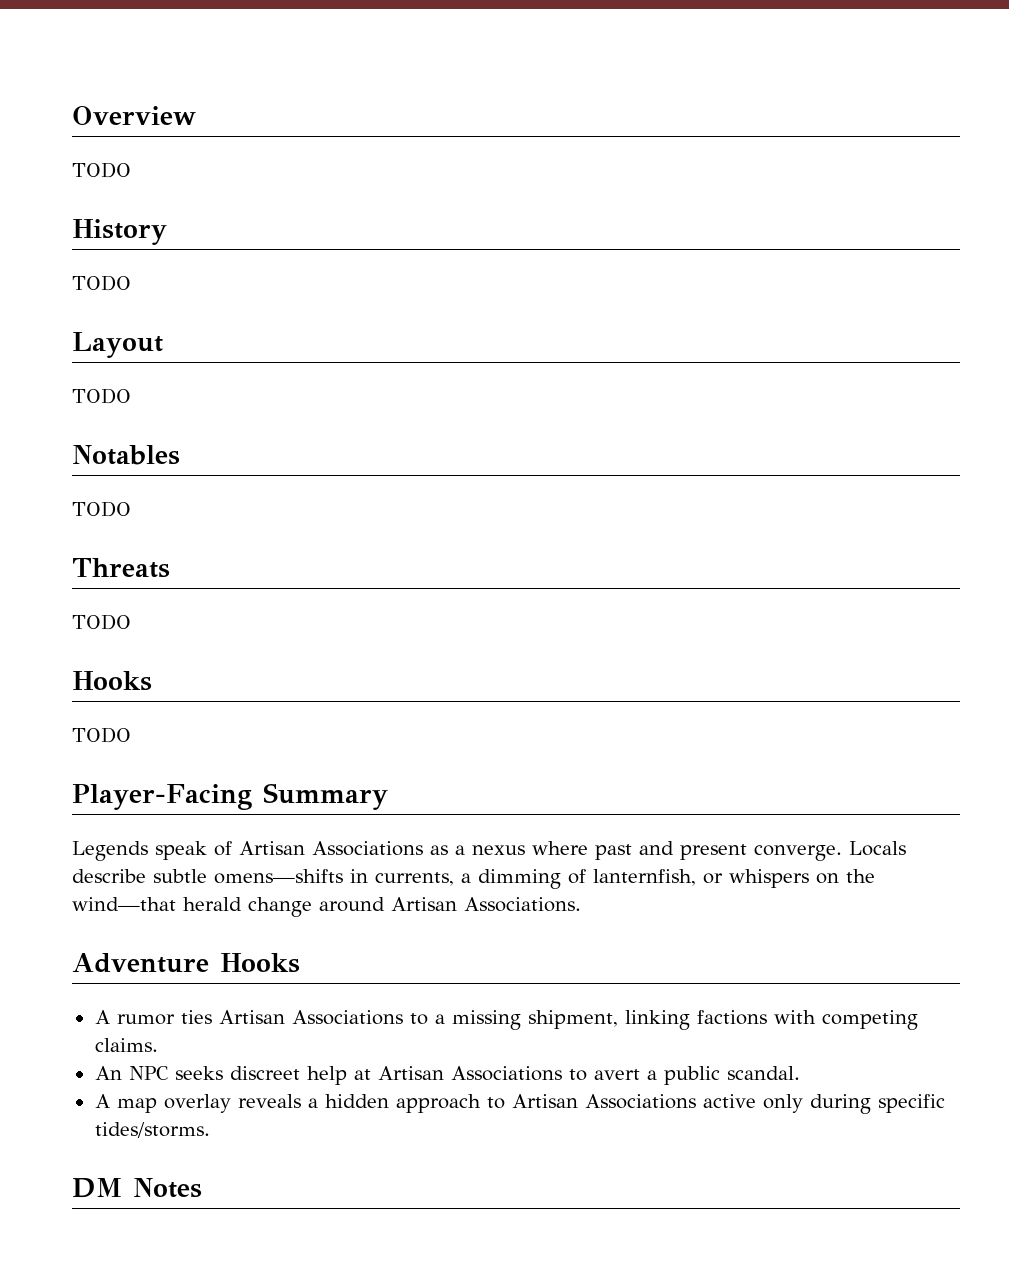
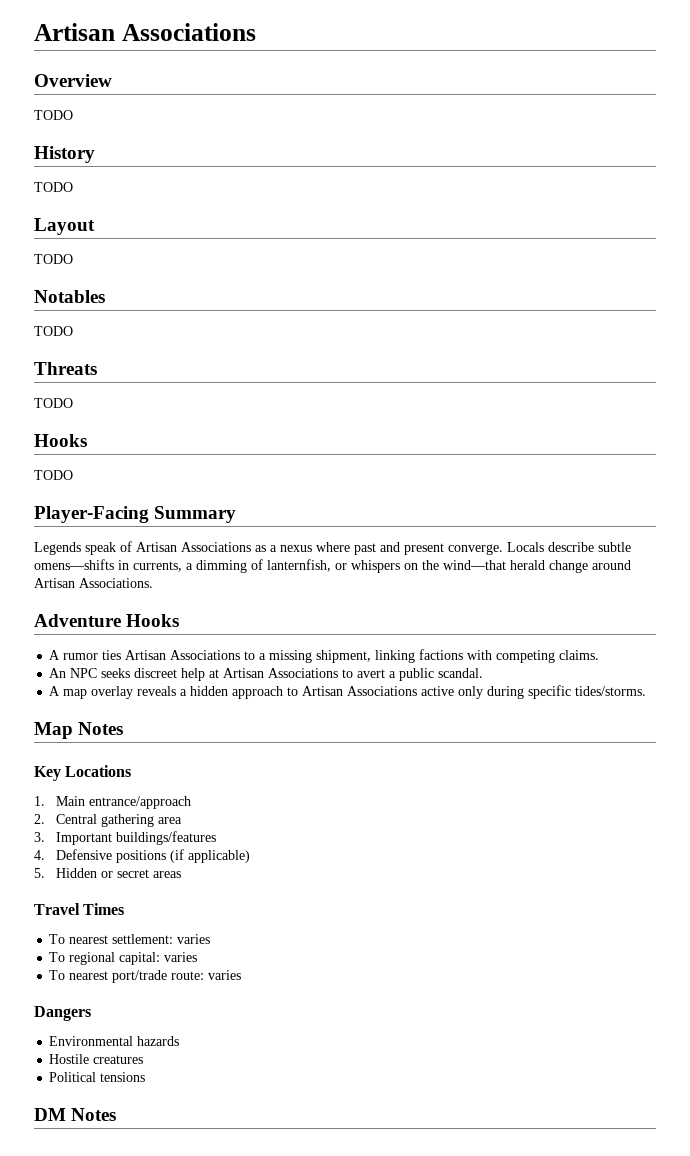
(72, 115) none -> [34,23,256,41] Artisan Associations //
(210, 1130) none -> [34,722,124,739] [34,765,132,781] [34,796,192,809] [34,814,183,827] [34,831,217,845] [34,849,251,863] [34,868,182,878] [34,903,125,915] [49,934,211,944] [49,952,198,965] [49,970,242,983] [34,1006,91,1021] [49,1036,180,1046] [49,1054,144,1064] [49,1072,146,1082] // Map Notes // Key Locations // 1. Main entrance/approach // 2. Central gathering area // 3. Important buildings/features // 4. Defensive positions (if applicable) // 5. Hidden or secret areas // Travel Times // To nearest settlement: varies // To regional capital: varies // To nearest port/trade route: varies // Dangers // Environmental hazards // Hostile creatures // Political tensions

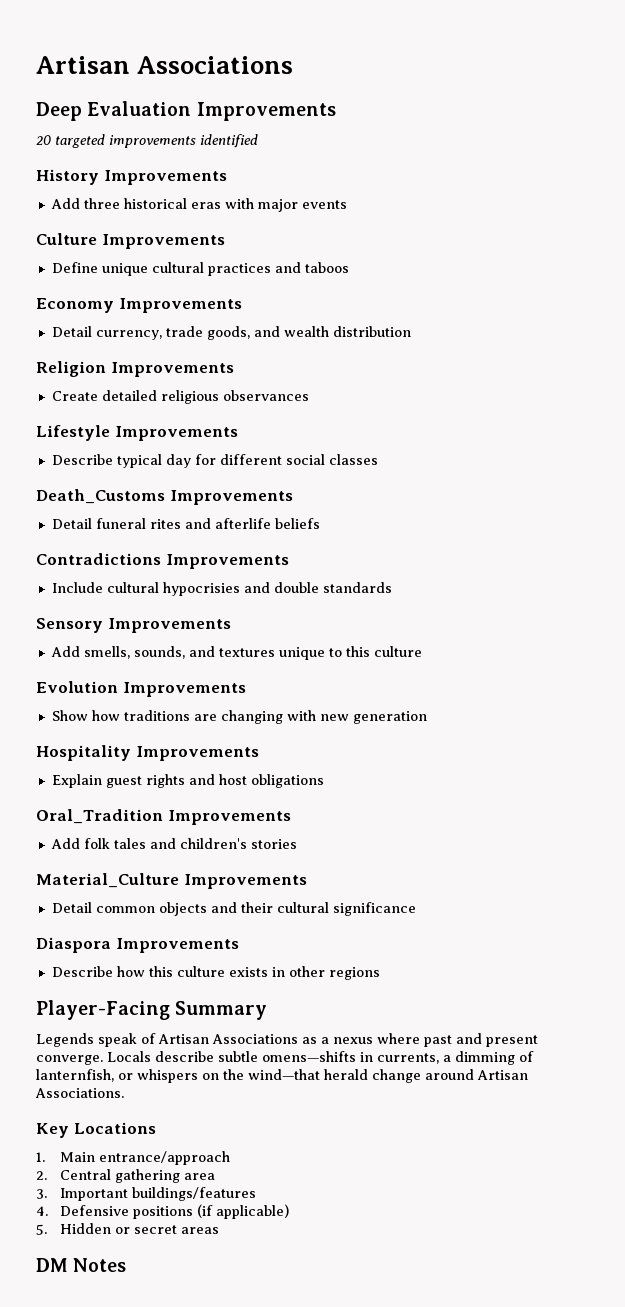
[34,74,112,87] [34,110,73,120] [34,146,95,163] [34,182,73,192] [34,218,95,235] [34,254,73,264] [34,290,105,303] [34,326,73,336] [34,362,97,375] [34,398,73,408] [34,434,87,447] [34,470,73,480] Overview // TODO // History // TODO // Layout // TODO // Notables // TODO // Threats // TODO // Hooks // TODO -> [36,101,336,121] [36,134,258,148] [36,169,227,185] [50,198,347,212] [36,233,225,249] [51,262,349,276] [36,298,242,313] [51,326,411,340] [36,361,234,377] [51,390,309,404] [36,425,238,441] [51,454,378,468] [36,489,293,505] [51,518,320,529] [36,553,289,569] [51,582,392,596] [36,618,231,633] [50,646,422,660] [36,681,246,697] [51,710,427,724] [36,745,259,761] [51,774,324,788] [36,809,291,825] [50,838,297,849] [36,873,307,889] [51,902,416,916] [36,937,239,953] [51,966,380,980] Deep Evaluation Improvements // 20 targeted improvements identified // History Improvements // Add three historical eras with major events // Culture Improvements // Define unique cultural practices and taboos // Economy Improvements // Detail currency, trade goods, and wealth distribution // Religion Improvements // Create detailed religious observances // Lifestyle Improvements // Describe typical day for different social classes // Death_Customs Improvements // Detail funeral rites and afterlife beliefs // Contradictions Improvements // Include cultural hypocrisies and double standards // Sensory Improvements // Add smells, sounds, and textures unique to this culture // Evolution Improvements // Show how traditions are changing with new generation // Hospitality Improvements // Explain guest rights and host obligations // Oral_Tradition Improvements // Add folk tales and children's stories // Material_Culture Improvements // Detail common objects and their cultural significance // Diaspora Improvements // Describe how this culture exists in other regions
[34,614,180,627] [49,649,600,663] [49,668,484,681] [49,685,647,699] [34,722,124,739] // Adventure Hooks // A rumor ties Artisan Associations to a missing shipment, linking factions with competing claims. // An NPC seeks discreet help at Artisan Associations to avert a public scandal. // A map overlay reveals a hidden approach to Artisan Associations active only during specific tides/storms. // Map Notes -> (124, 1093) none
[34,903,125,915] [49,934,211,944] [49,952,198,965] [49,970,242,983] [34,1006,91,1021] [49,1036,180,1046] [49,1054,144,1064] [49,1072,146,1082] // Travel Times // To nearest settlement: varies // To regional capital: varies // To nearest port/trade route: varies // Dangers // Environmental hazards // Hostile creatures // Political tensions -> (219, 1230) none

